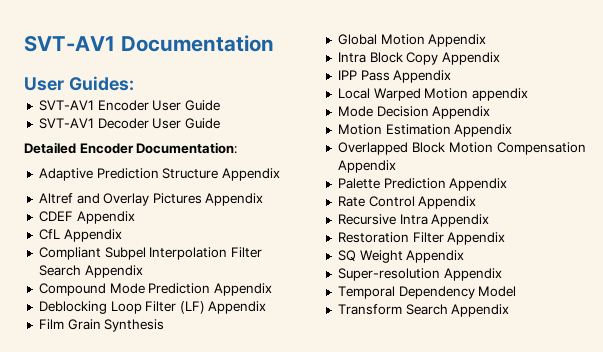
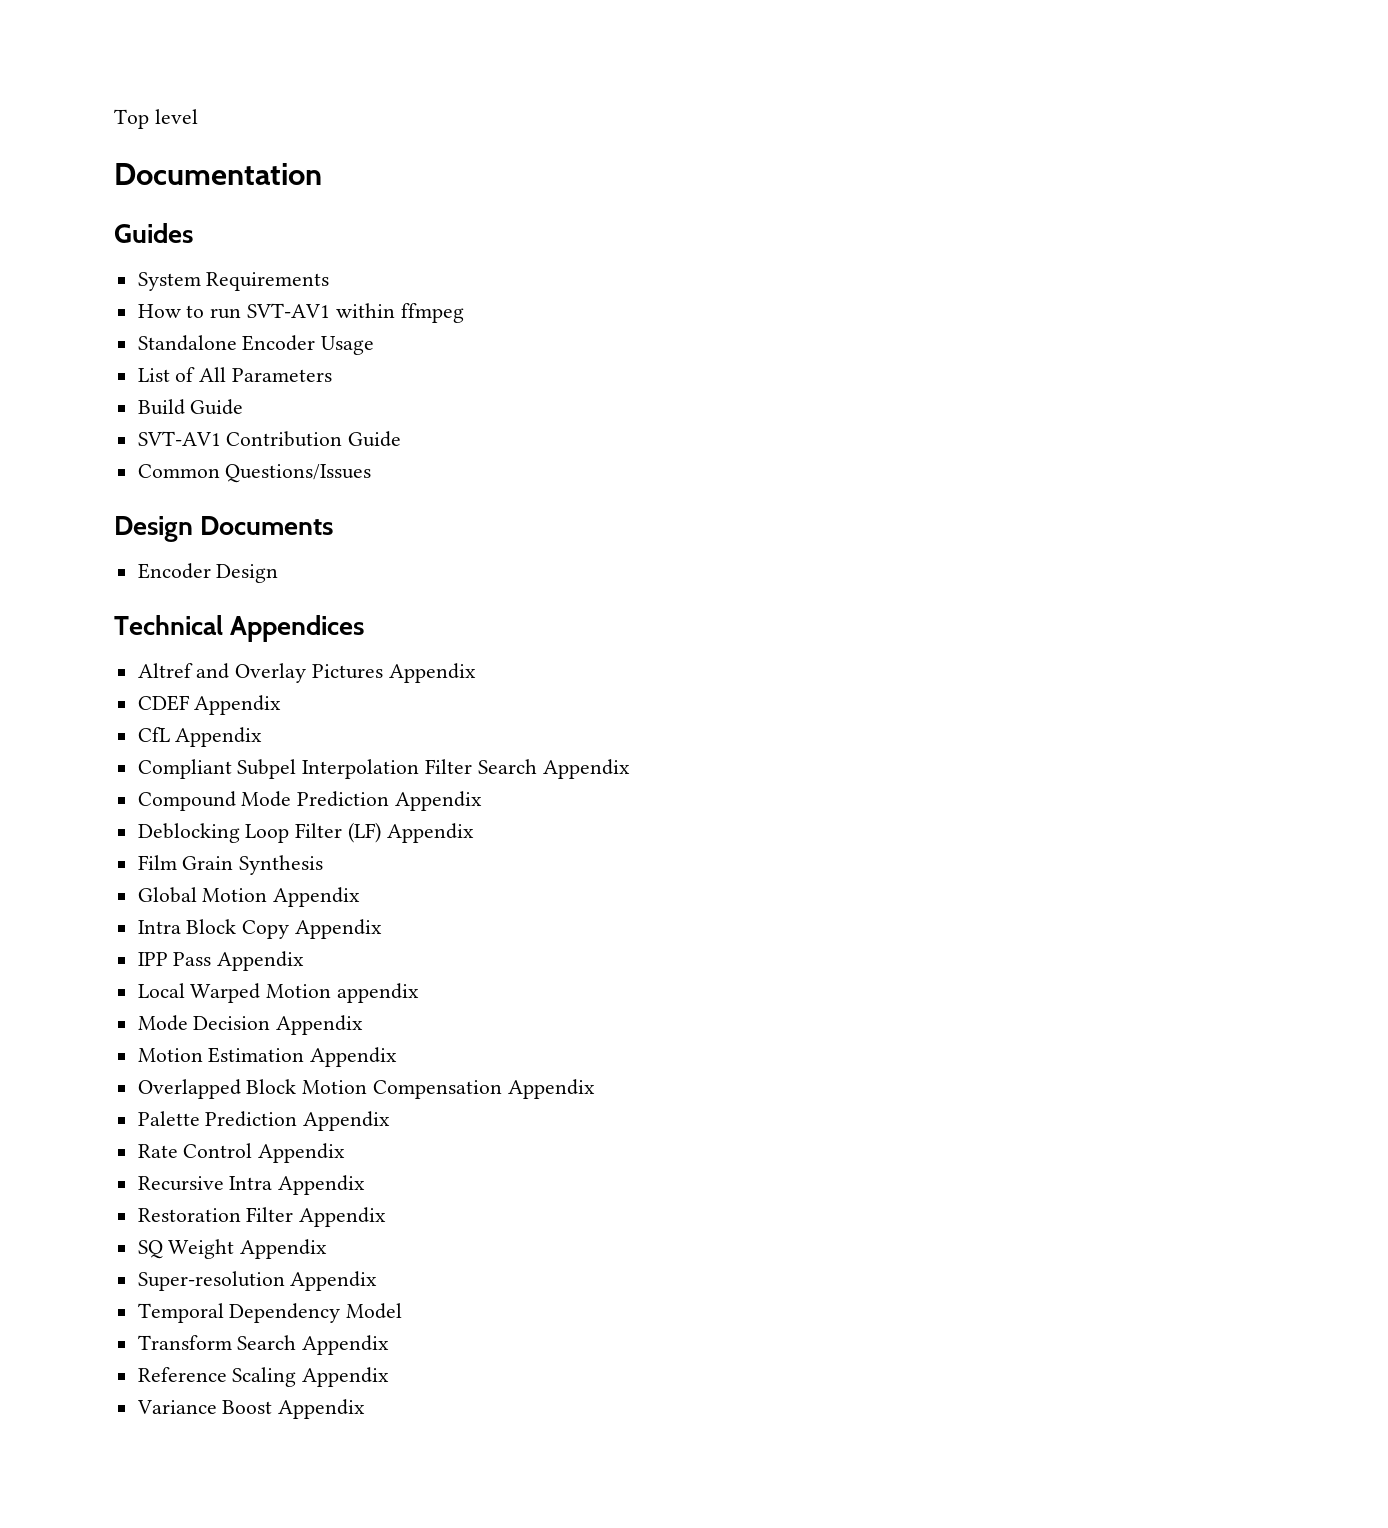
[24,35,115,52] SVT-AV1 -> [114,109,198,129] Top level //
[24,76,134,91] [38,100,182,111] User Guides: // SVT-AV1 Encoder User -> [114,223,193,243] [137,272,330,291] [137,303,464,323] [137,335,375,355] [137,367,333,382] [137,399,185,415] Guides // System Requirements // How to run SVT-AV1 within ffmpeg // Standalone Encoder Usage // List of All Parameters // Build
[97,118,220,129] [24,142,238,154] [38,168,280,181] Decoder User Guide // Detailed Encoder Documentation: // Adaptive Prediction Structure Appendix -> [226,431,402,447] [137,464,372,483] [114,516,334,542] [137,563,279,583] [114,615,365,642] Contribution Guide // Common Questions/Issues // Design Documents // Encoder Design // Technical Appendices
(510, 310) none -> [137,1367,390,1387] [136,1399,366,1419] // Reference Scaling Appendix // Variance Boost Appendix

